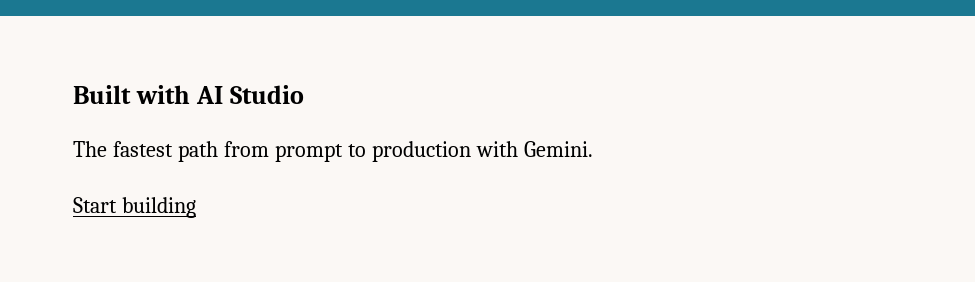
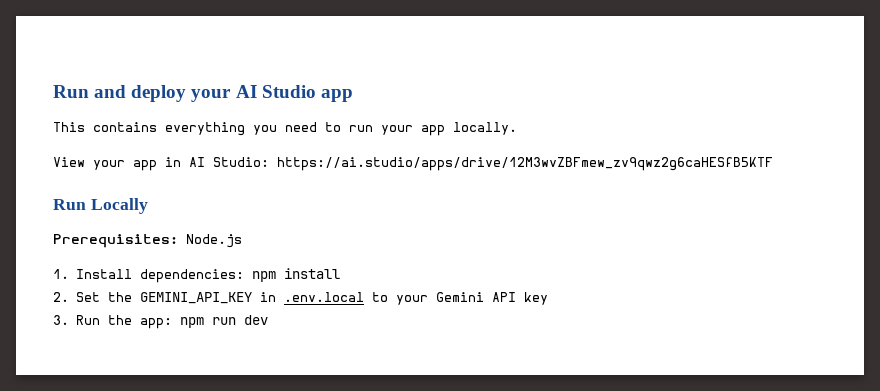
[73,85,304,104] [73,141,593,162] [73,197,196,218] Built with AI Studio // The fastest path from prompt to production with Gemini. // Start building -> [53,85,353,102] [53,122,517,136] [53,157,773,171] [53,198,148,214] [53,234,242,248] [53,268,340,283] [53,292,548,305] [53,315,268,329] Run and deploy your AI Studio app // This contains everything you need to run your app locally. // View your app in AI Studio: https://ai.studio/apps/drive/12M3wvZBFmew_zv9qwz2g6caHESfB5KTF // Run Locally // Prerequisites: Node.js // 1. Install dependencies: npm install // 2. Set the GEMINI_API_KEY in .env.local to your Gemini API key // 3. Run the app: npm run dev

